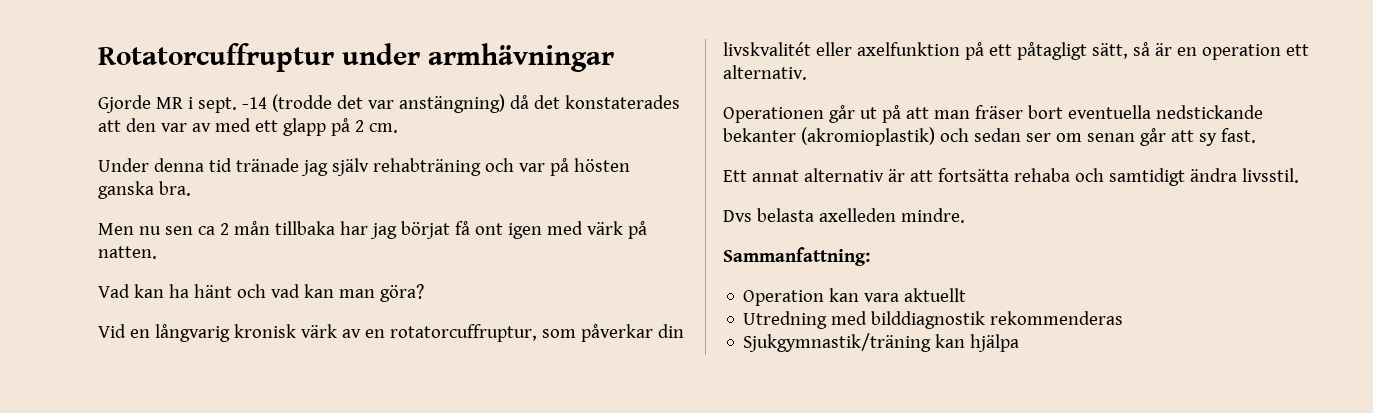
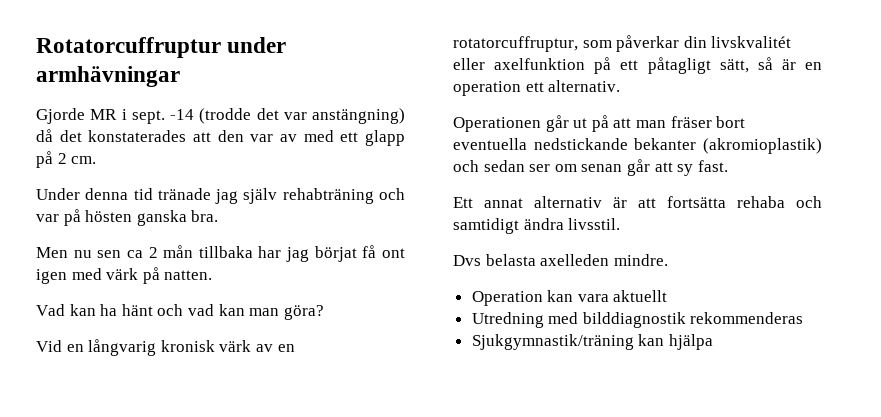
[723,247,870,266] // Sammanfattning: -> (668, 260) none

